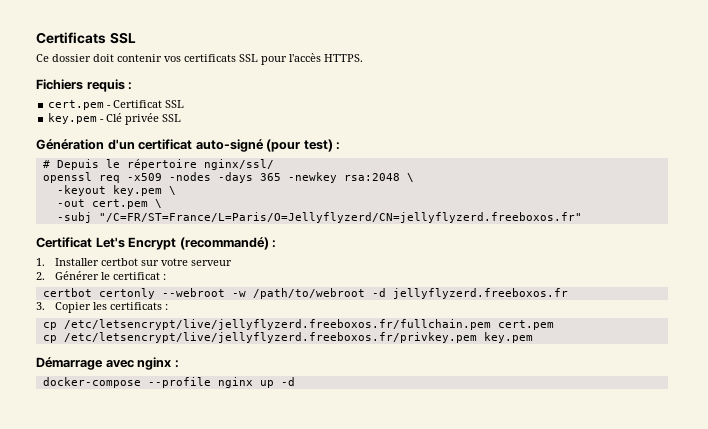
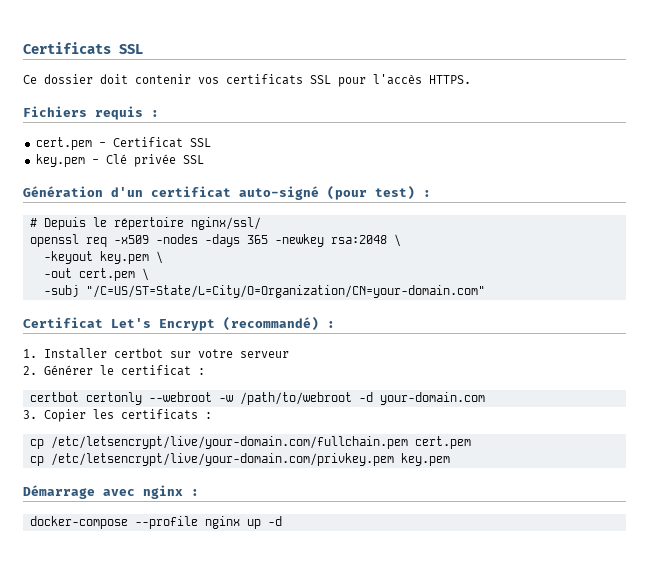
[98,212,582,223] "/C=FR/ST=France/L=Paris/O=Jellyflyzerd/CN=jellyflyzerd.freeboxos.fr" -> [85,285,485,298] "/C=US/ST=State/L=City/O=Organization/CN=your-domain.com"
[392,288,568,299] jellyflyzerd.freeboxos.fr -> [379,392,485,405] your-domain.com
[63,319,491,330] /etc/letsencrypt/live/jellyflyzerd.freeboxos.fr/fullchain.pem -> [50,436,408,449] /etc/letsencrypt/live/your-domain.com/fullchain.pem
[63,332,477,343] /etc/letsencrypt/live/jellyflyzerd.freeboxos.fr/privkey.pem -> [50,453,394,466] /etc/letsencrypt/live/your-domain.com/privkey.pem

